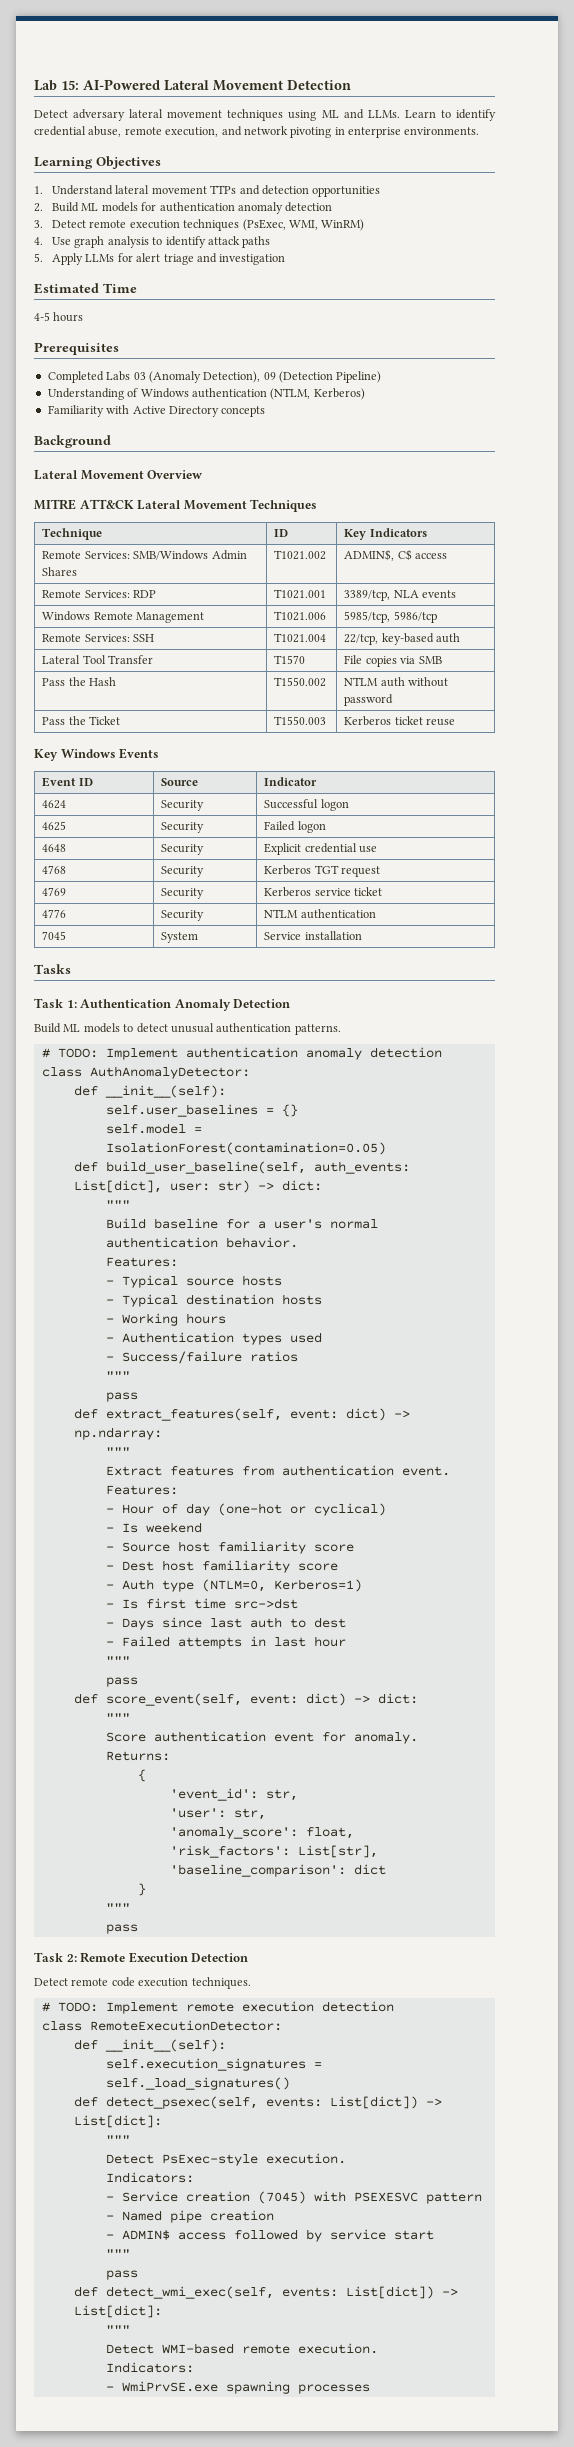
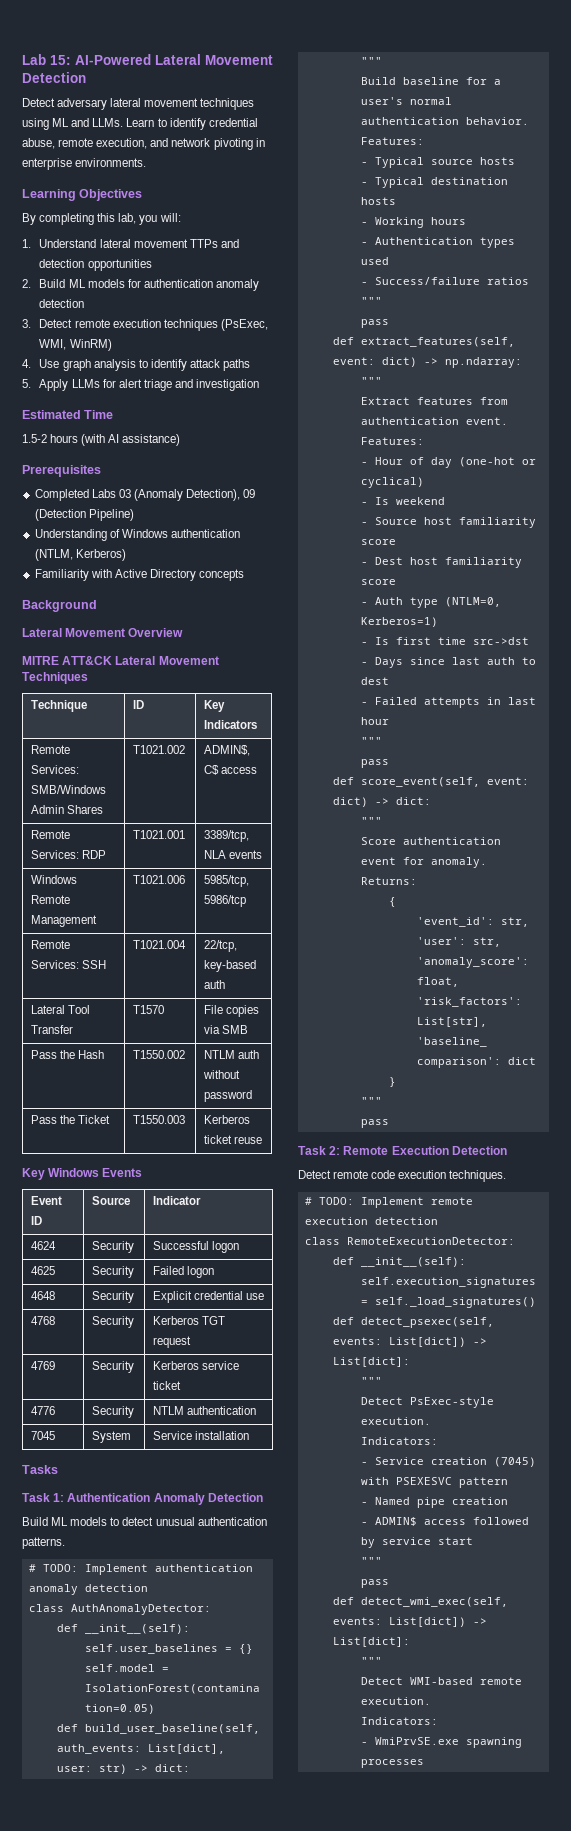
(161, 162) none -> [22,213,181,225] // By completing this lab, you will:
[34,312,84,322] 4-5 hours -> [22,434,181,446] 1.5-2 hours (with AI assistance)

